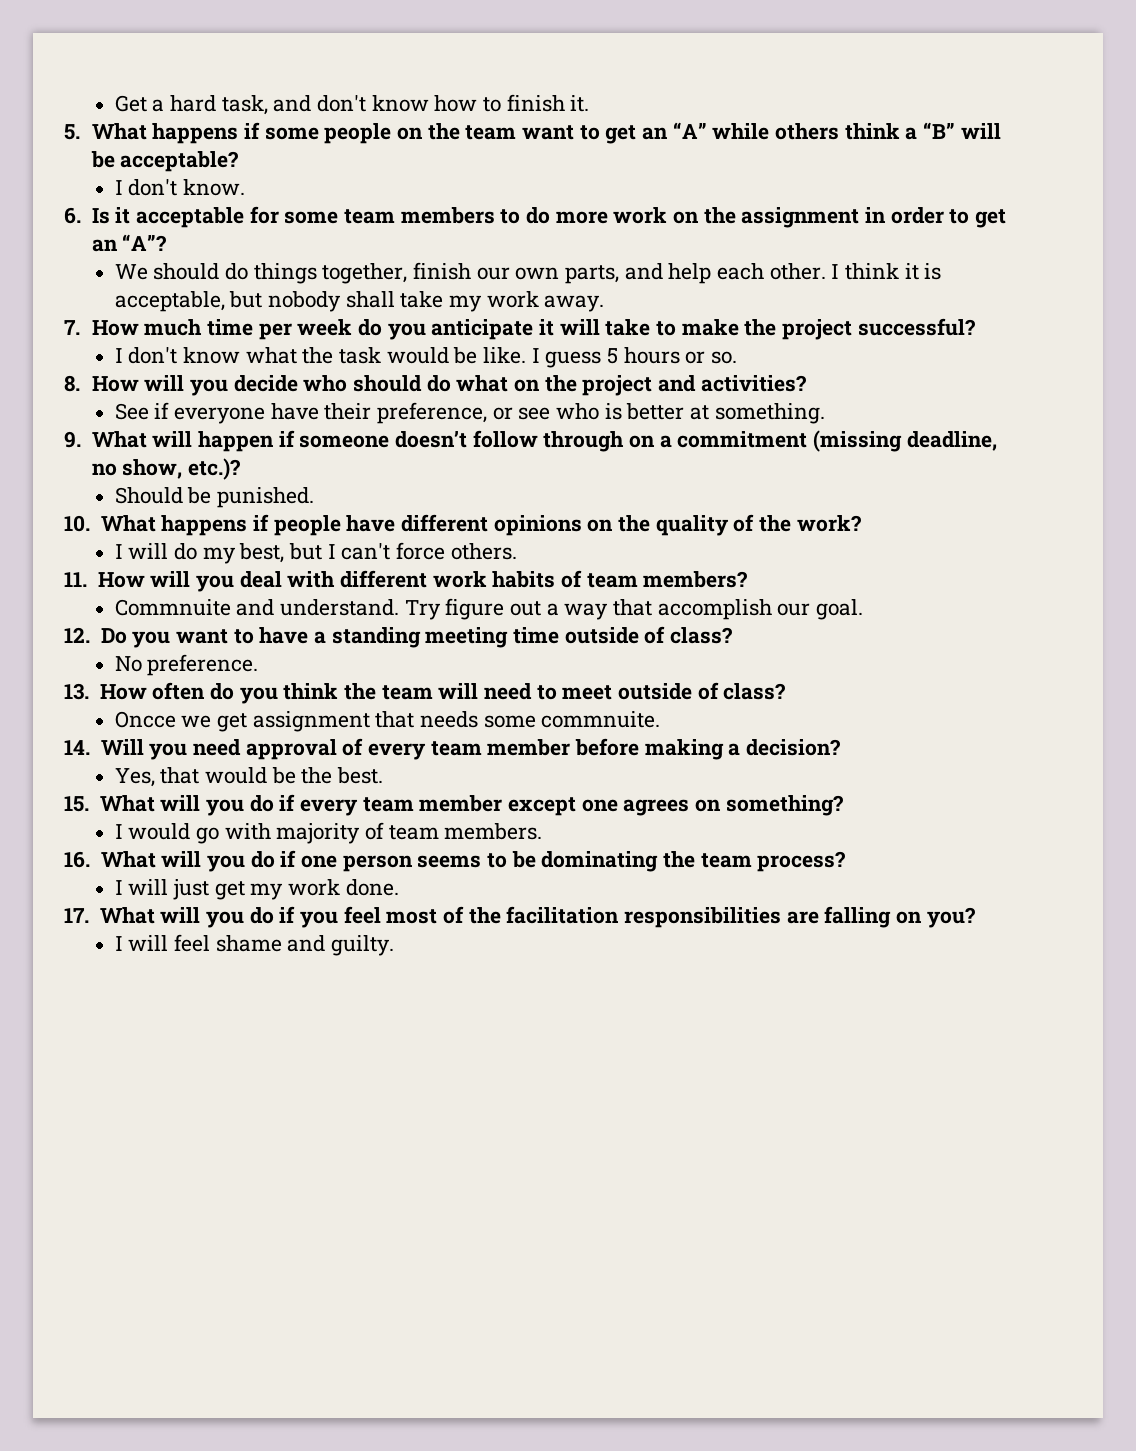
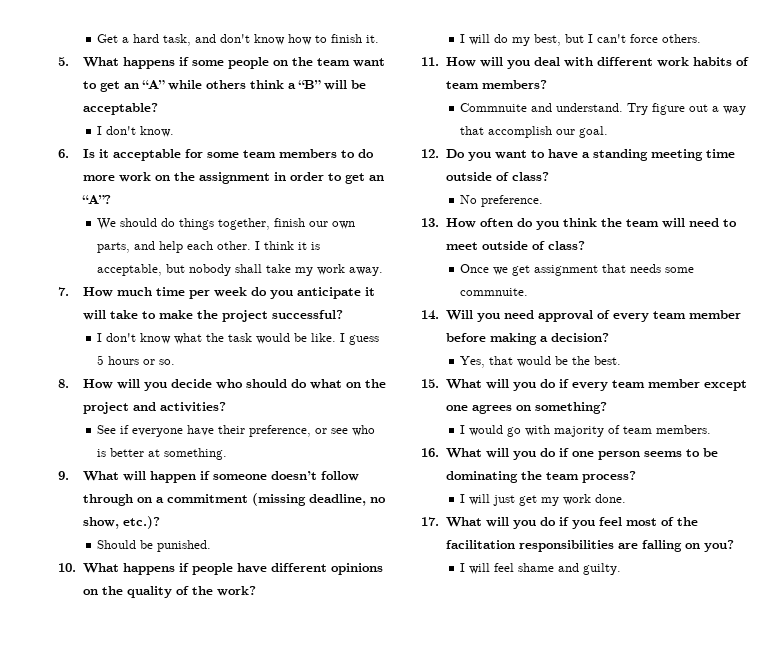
[114,711,176,728] Oncce -> [460,264,490,273] Once

